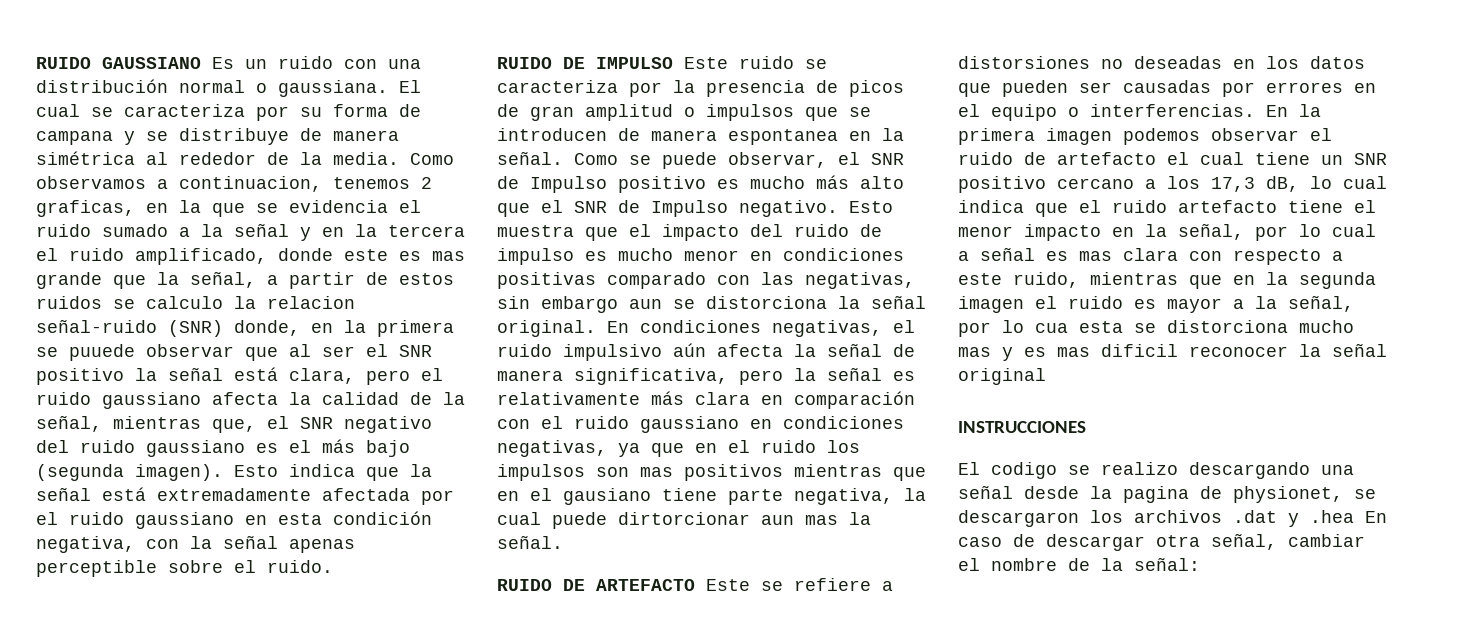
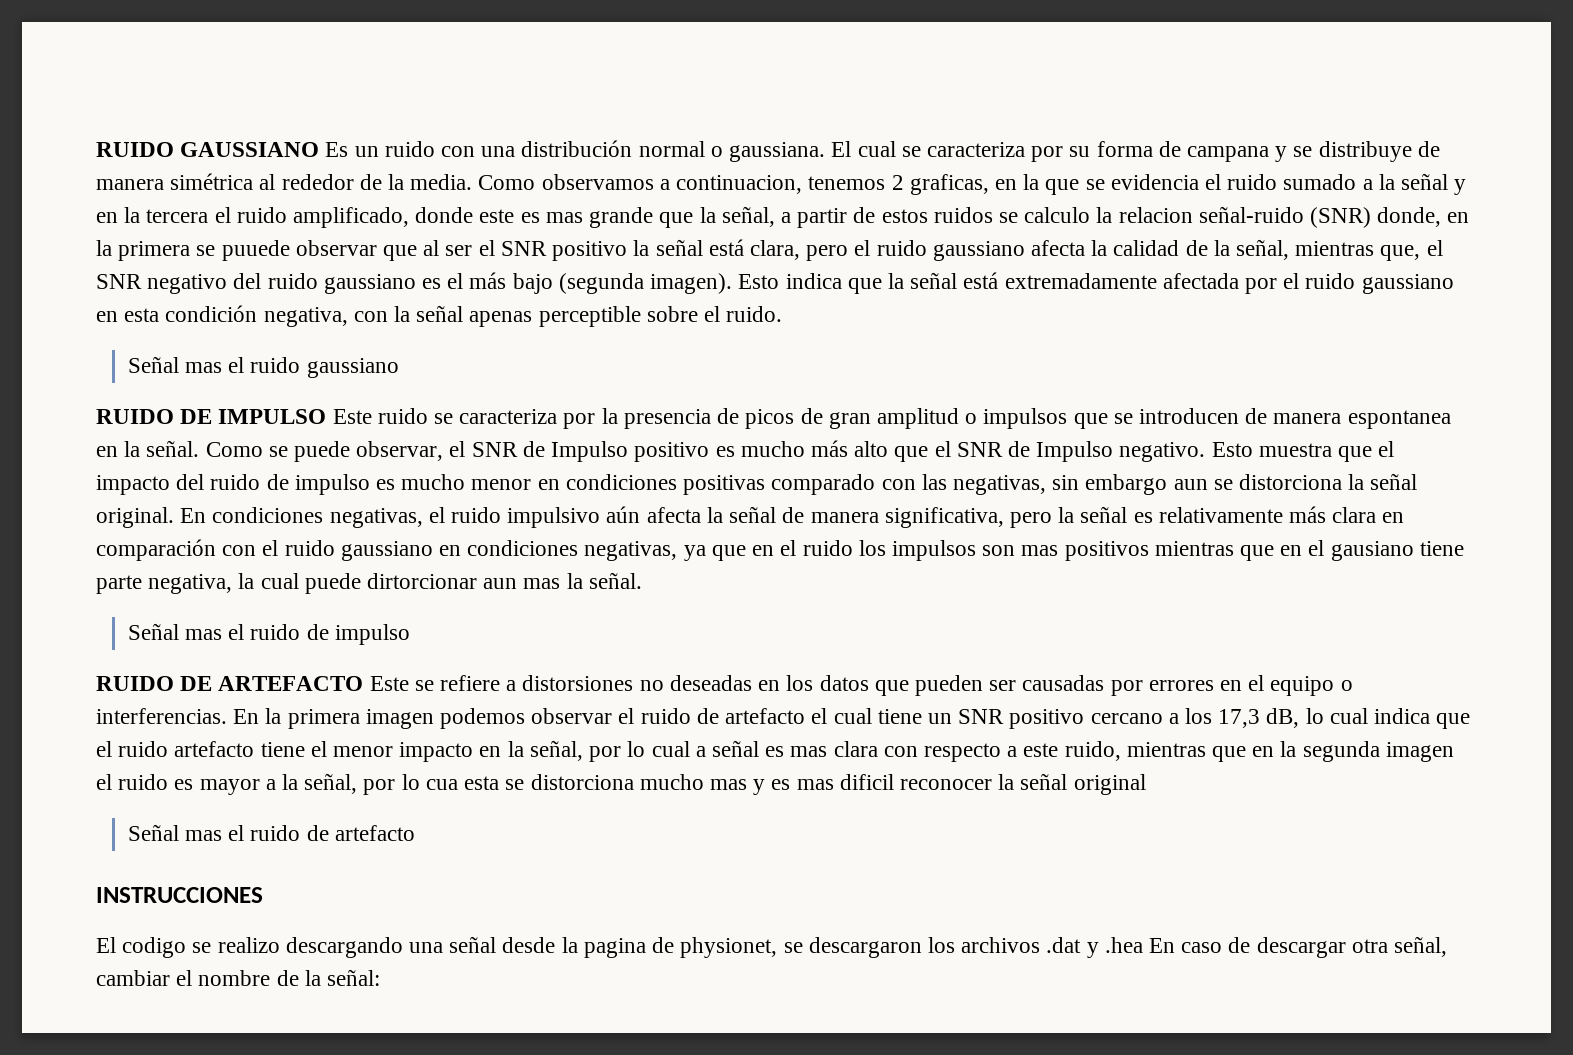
(333, 566) none -> [127,356,399,378] // Señal mas el ruido gaussiano
(563, 542) none -> [127,623,410,645] // Señal mas el ruido de impulso
(1046, 376) none -> [127,824,415,841] // Señal mas el ruido de artefacto

